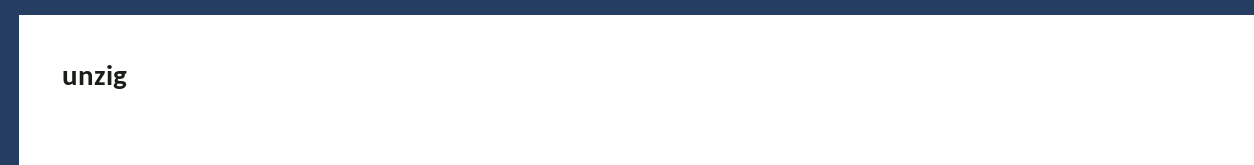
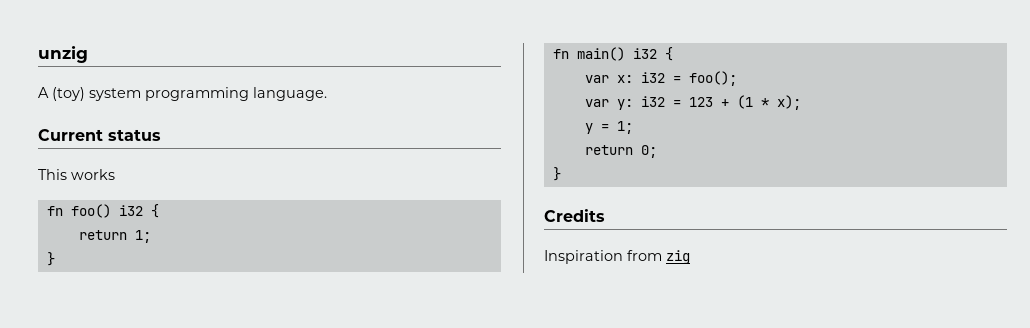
(127, 77) none -> [38,87,327,101] [38,129,161,141] [38,169,115,180] [46,204,159,218] [78,230,151,243] [46,252,55,266] [552,47,673,61] [584,71,737,86] [584,95,801,110] [584,121,633,134] [584,145,657,158] [552,167,561,181] [544,209,605,222] [544,250,690,264] // A (toy) system programming language. // Current status // This works // fn foo() i32 { // return 1; // } // fn main() i32 { // var x: i32 = foo(); // var y: i32 = 123 + (1 * x); // y = 1; // return 0; // } // Credits // Inspiration from zig

